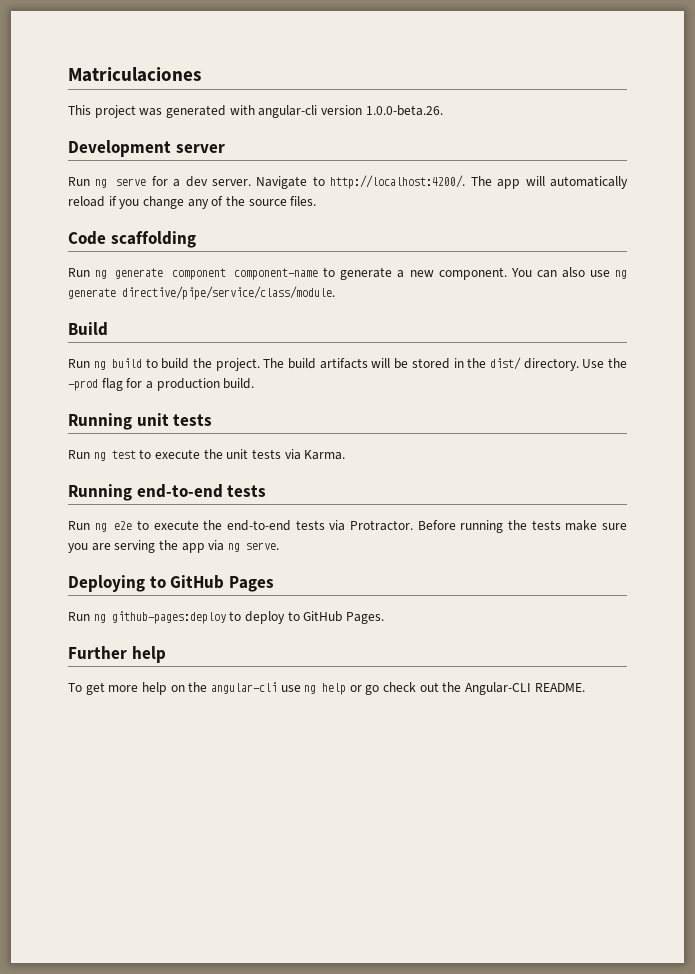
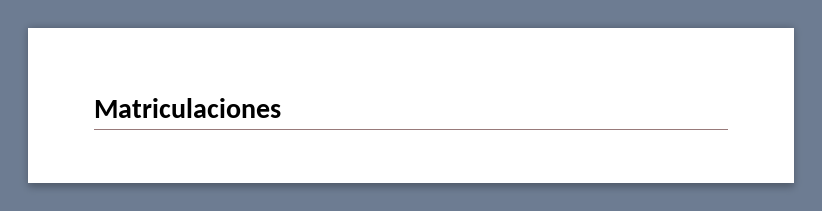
[68,105,443,118] [68,140,225,157] [68,175,628,189] [68,196,317,209] [68,231,196,248] [68,267,627,280] [68,286,335,300] [68,322,108,336] [68,357,628,371] [68,378,255,391] [68,413,213,430] [68,449,346,461] [68,484,267,501] [68,520,628,533] [68,540,279,553] [68,575,274,592] [68,611,384,624] [68,646,166,663] [68,682,585,695] // This project was generated with angular-cli version 1.0.0-beta.26. // Development server // Run ng serve for a dev server. Navigate to http://localhost:4200/. The app will automatically reload if you change any of the source files. // Code scaffolding // Run ng generate component component-name to generate a new component. You can also use ng generate directive/pipe/service/class/module. // Build // Run ng build to build the project. The build artifacts will be stored in the dist/ directory. Use the -prod flag for a production build. // Running unit tests // Run ng test to execute the unit tests via Karma. // Running end-to-end tests // Run ng e2e to execute the end-to-end tests via Protractor. Before running the tests make sure you are serving the app via ng serve. // Deploying to GitHub Pages // Run ng github-pages:deploy to deploy to GitHub Pages. // Further help // To get more help on the angular-cli use ng help or go check out the Angular-CLI README. -> (281, 108) none

